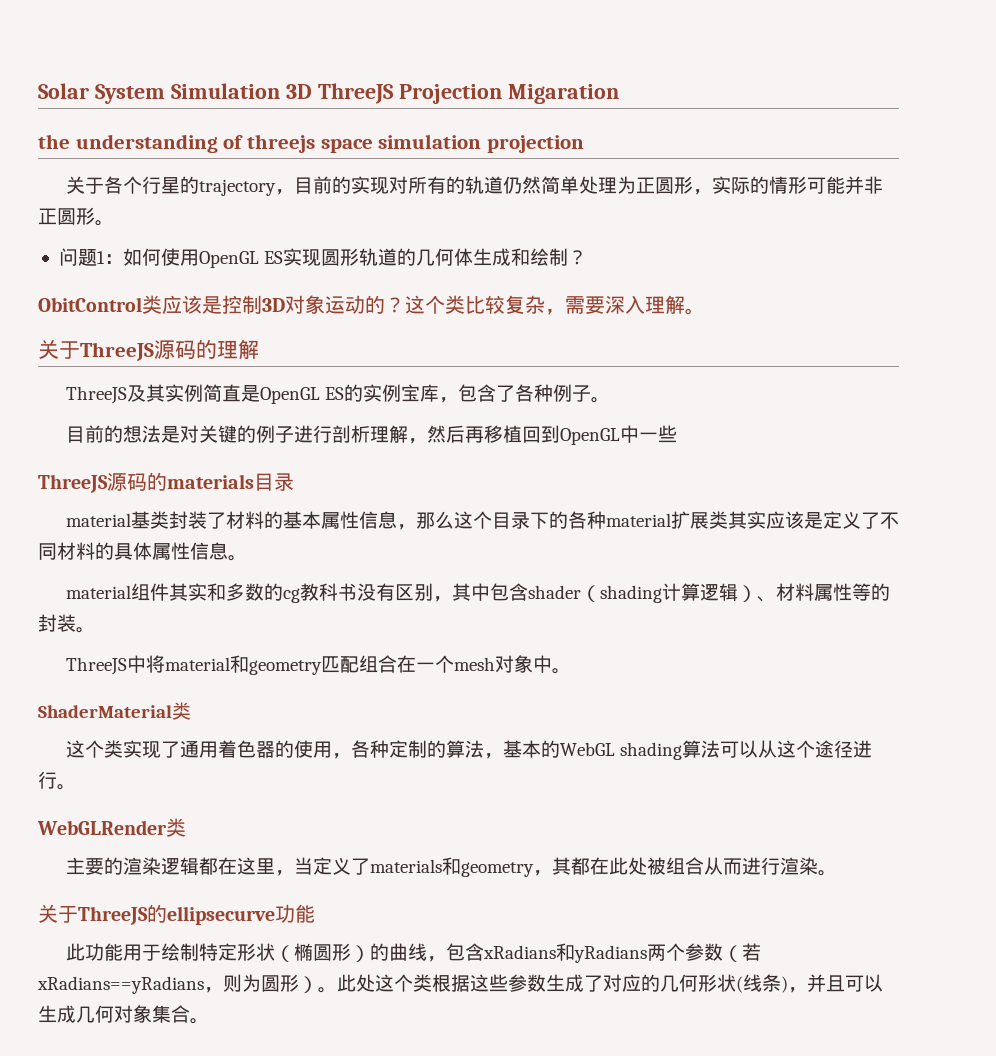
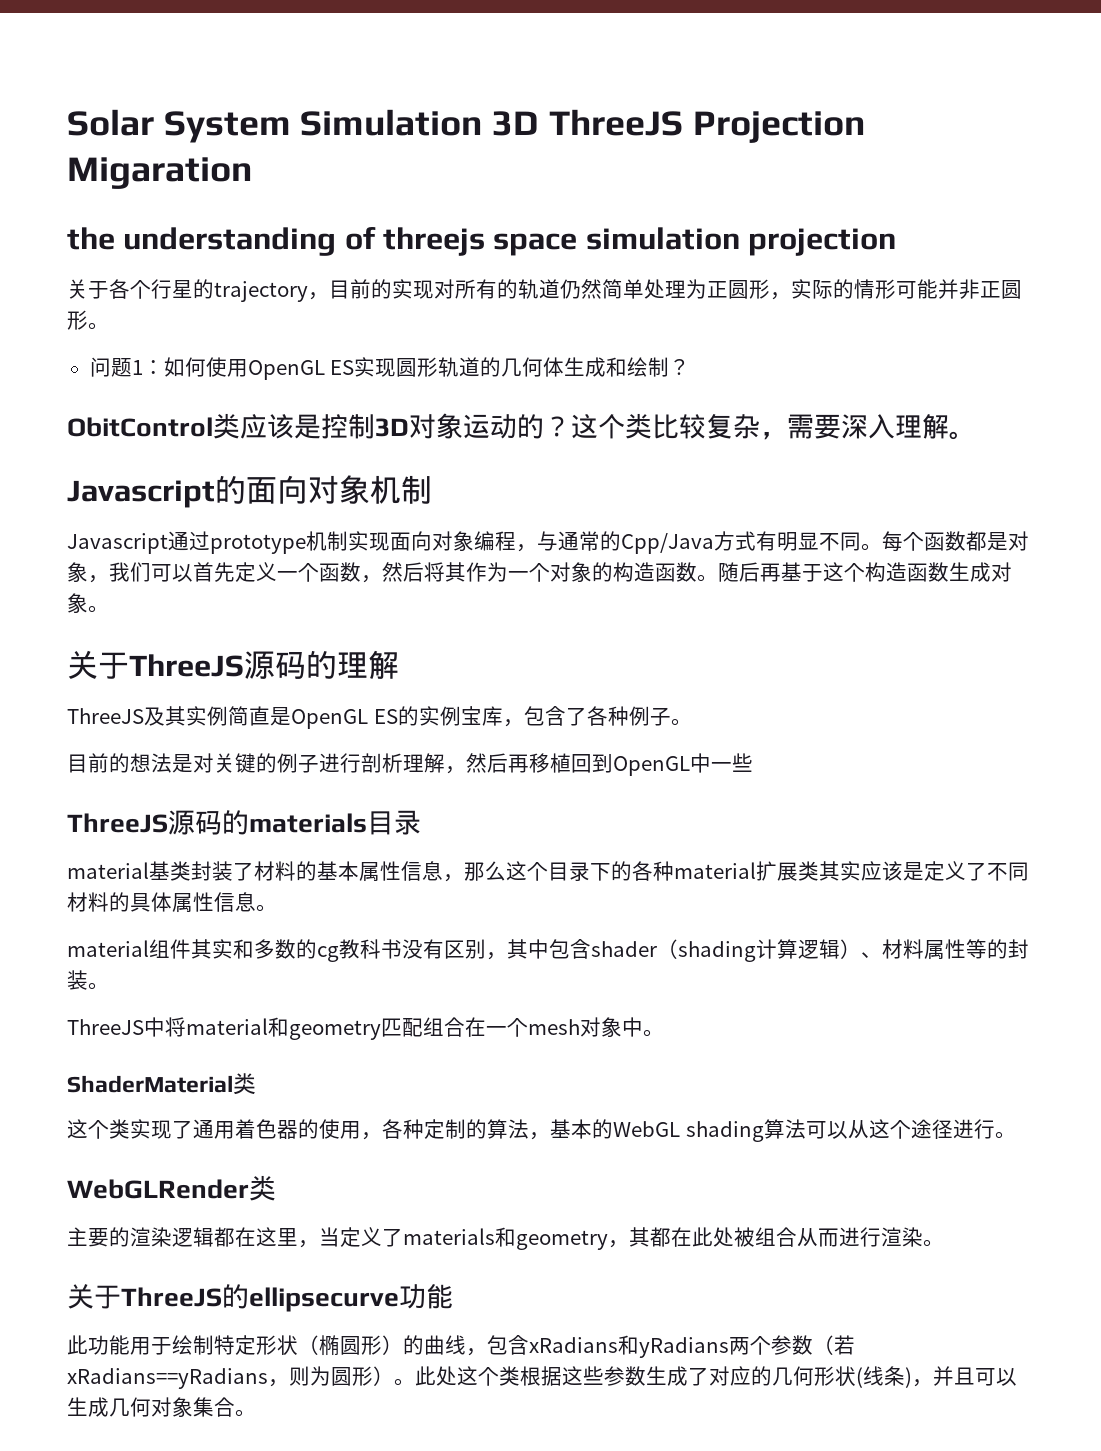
(705, 311) none -> [67,475,432,508] [67,531,1029,554] [67,562,1012,583] [67,593,109,613] // Javascript的面向对象机制 // Javascript通过prototype机制实现面向对象编程，与通常的Cpp/Java方式有明显不同。每个函数都是对象，我们可以首先定义一个函数，然后将其作为一个对象的构造函数。随后再基于这个构造函数生成对象。

